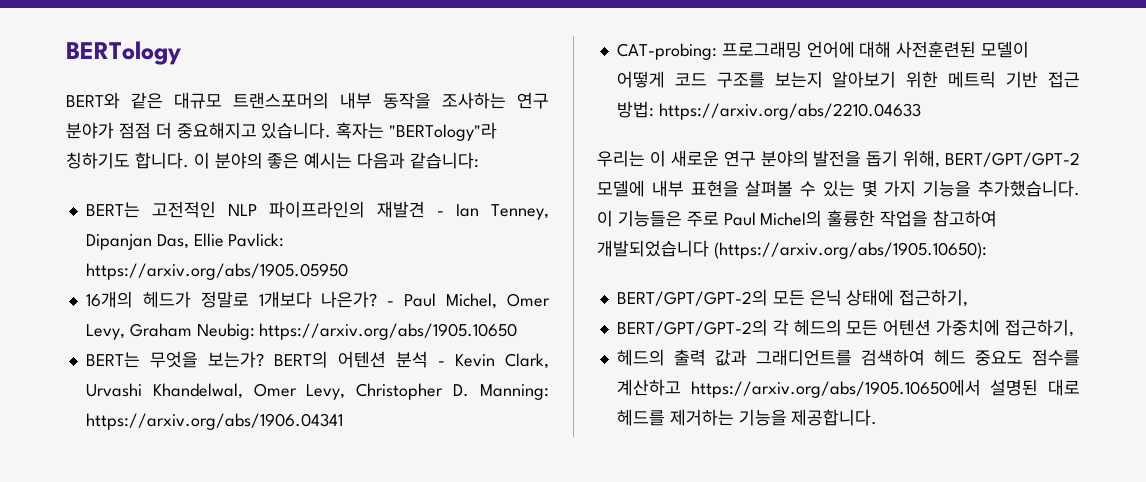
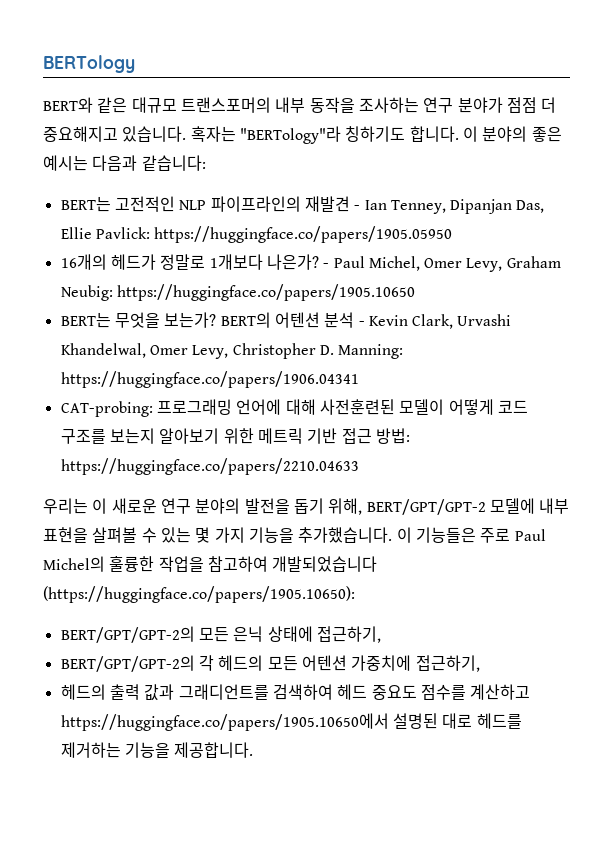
[85,263,348,280] https://arxiv.org/abs/1905.05950 -> [154,226,453,243] https://huggingface.co/papers/1905.05950
[259,323,518,340] https://arxiv.org/abs/1905.10650 -> [116,284,415,301] https://huggingface.co/papers/1905.10650
[85,413,343,430] https://arxiv.org/abs/1906.04341 -> [60,371,359,388] https://huggingface.co/papers/1906.04341
[658,103,921,120] https://arxiv.org/abs/2210.04633 -> [60,458,359,475] https://huggingface.co/papers/2210.04633
[713,242,987,259] (https://arxiv.org/abs/1905.10650): -> [43,586,355,603] (https://huggingface.co/papers/1905.10650):
[690,379,981,398] https://arxiv.org/abs/1905.10650에서 -> [60,713,389,731] https://huggingface.co/papers/1905.10650에서

